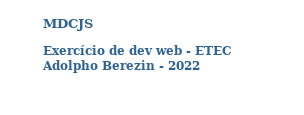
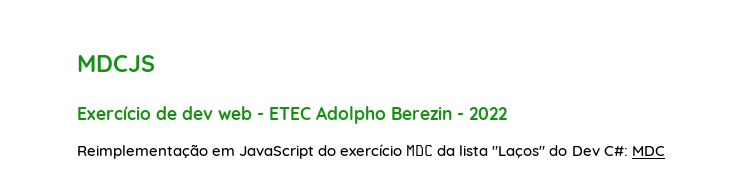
(200, 65) none -> [77,144,665,159] // Reimplementação em JavaScript do exercício MDC da lista "Laços" do Dev C#: MDC

